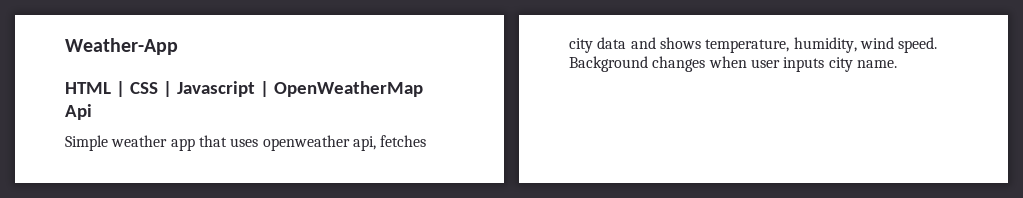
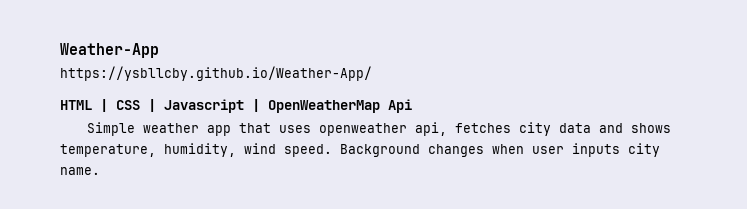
(178, 46) none -> [60,66,372,81] // https://ysbllcby.github.io/Weather-App/

